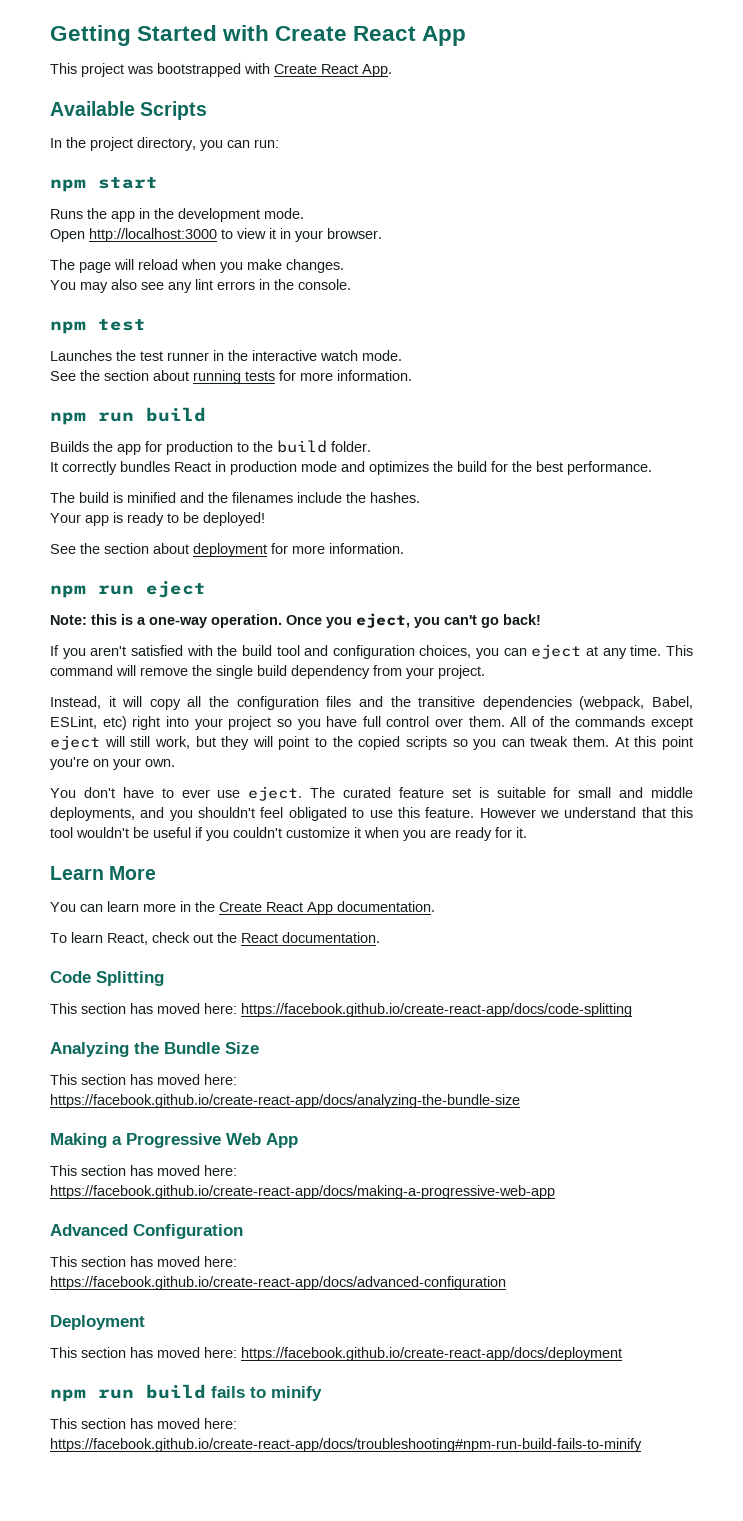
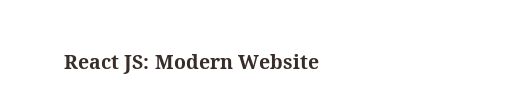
[50,25,467,46] [50,63,392,77] [50,101,208,120] [50,137,279,151] [50,177,158,192] [50,208,304,222] [50,228,382,242] [50,259,344,273] [50,279,351,293] [50,319,146,334] [50,350,402,361] [50,370,412,384] [50,407,206,425] [50,440,371,455] [50,461,652,475] [50,492,420,503] [50,512,265,526] [50,543,404,557] [50,580,206,598] [50,613,541,628] [50,644,693,659] [50,665,485,679] [50,696,694,710] [50,716,693,730] [50,735,694,750] [50,757,175,770] [50,786,693,801] [50,807,693,821] [50,827,527,841] [50,866,157,880] [50,901,435,915] [50,932,380,945] [50,971,164,986] [50,1003,632,1017] [50,1042,259,1057] [50,1074,237,1085] [50,1094,520,1108] [50,1133,298,1148] [50,1165,237,1176] [50,1185,555,1199] [50,1224,243,1239] [50,1256,237,1267] [50,1276,506,1290] [50,1315,145,1330] [50,1347,622,1361] [50,1384,322,1402] [50,1418,237,1429] [50,1438,642,1452] Getting Started with Create React App // This project was bootstrapped with Create React App. // Available Scripts // In the project directory, you can run: // npm start // Runs the app in the development mode. // Open http://localhost:3000 to view it in your browser. // The page will reload when you make changes. // You may also see any lint errors in the console. // npm test // Launches the test runner in the interactive watch mode. // See the section about running tests for more information. // npm run build // Builds the app for production to the build folder. // It correctly bundles React in production mode and optimizes the build for the best performance. // The build is minified and the filenames include the hashes. // Your app is ready to be deployed! // See the section about deployment for more information. // npm run eject // Note: this is a one-way operation. Once you eject, you can't go back! // If you aren't satisfied with the build tool and configuration choices, you can eject at any time. This command will remove the single build dependency from your project. // Instead, it will copy all the configuration files and the transitive dependencies (webpack, Babel, ESLint, etc) right into your project so you have full control over them. All of the commands except eject will still work, but they will point to the copied scripts so you can tweak them. At this point you're on your own. // You don't have to ever use eject. The curated feature set is suitable for small and middle deployments, and you shouldn't feel obligated to use this feature. However we understand that this tool wouldn't be useful if you couldn't customize it when you are ready for it. // Learn More // You can learn more in the Create React App documentation. // To learn React, check out the React documentation. // Code Splitting // This section has moved here: https://facebook.github.io/create-react-app/docs/code-splitting // Analyzing the Bundle Size // This section has moved here: https://facebook.github.io/create-react-app/docs/analyzing-the-bundle-size // Making a Progressive Web App // This section has moved here: https://facebook.github.io/create-react-app/docs/making-a-progressive-web-app // Advanced Configuration // This section has moved here: https://facebook.github.io/create-react-app/docs/advanced-configuration // Deployment // This section has moved here: https://facebook.github.io/create-react-app/docs/deployment // npm run build fails to minify // This section has moved here: https://facebook.github.io/create-react-app/docs/troubleshooting#npm-run-build-fails-to-minify -> [64,54,319,74] React JS: Modern Website

